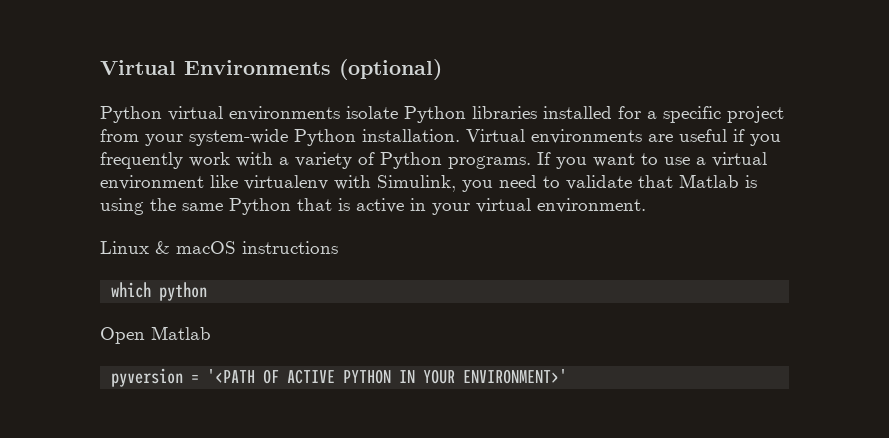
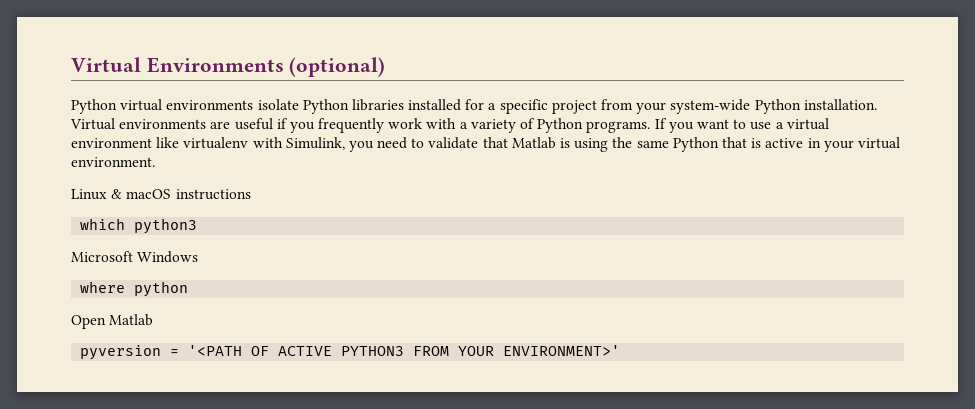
(152, 290) none -> [134,218,198,234] [71,251,199,263] [80,281,126,293] python3 // Microsoft Windows // where
[343,369,416,384] PYTHON IN -> [341,346,450,356] PYTHON3 FROM

